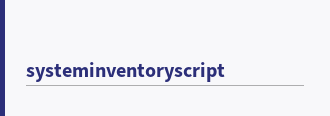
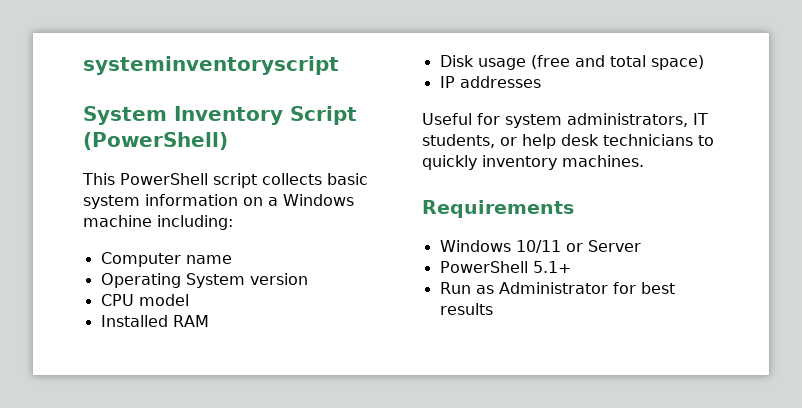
(225, 72) none -> [83,106,357,125] [83,132,228,150] [82,173,368,188] [83,194,354,209] [83,215,233,230] [100,252,232,267] [100,273,308,288] [100,294,189,306] [100,315,209,327] [439,55,704,70] [439,76,541,88] [422,113,708,128] [422,134,714,149] [422,155,644,170] [422,200,574,218] [439,240,641,253] [439,261,571,273] [439,282,675,294] [439,303,493,315] // System Inventory Script (PowerShell) // This PowerShell script collects basic system information on a Windows machine including: // Computer name // Operating System version // CPU model // Installed RAM // Disk usage (free and total space) // IP addresses // Useful for system administrators, IT students, or help desk technicians to quickly inventory machines. // Requirements // Windows 10/11 or Server // PowerShell 5.1+ // Run as Administrator for best results

